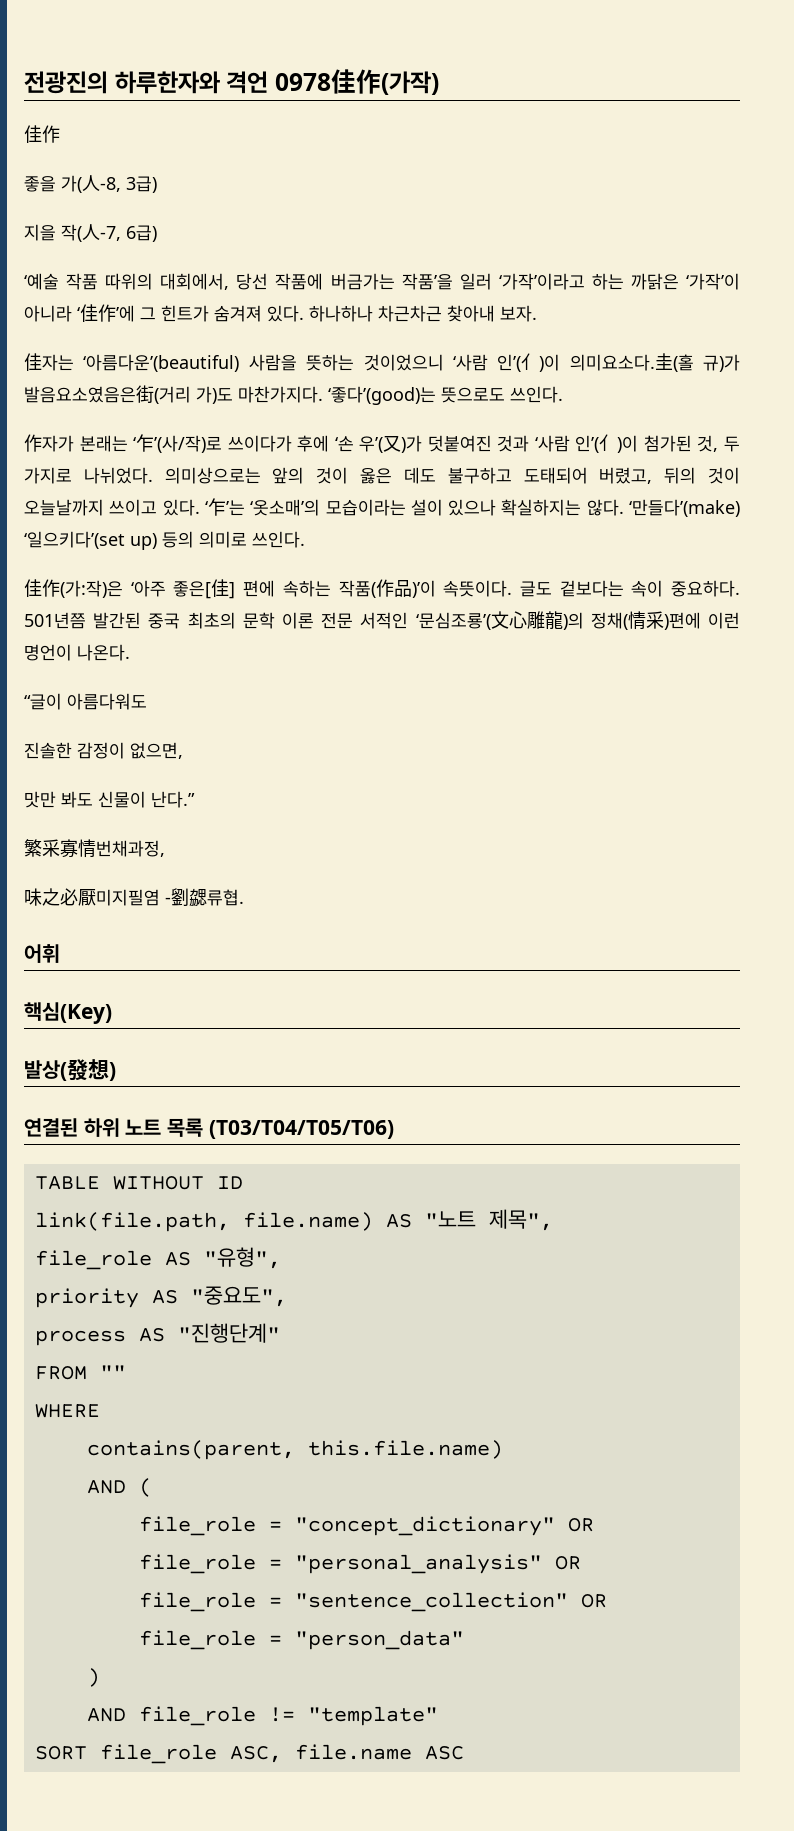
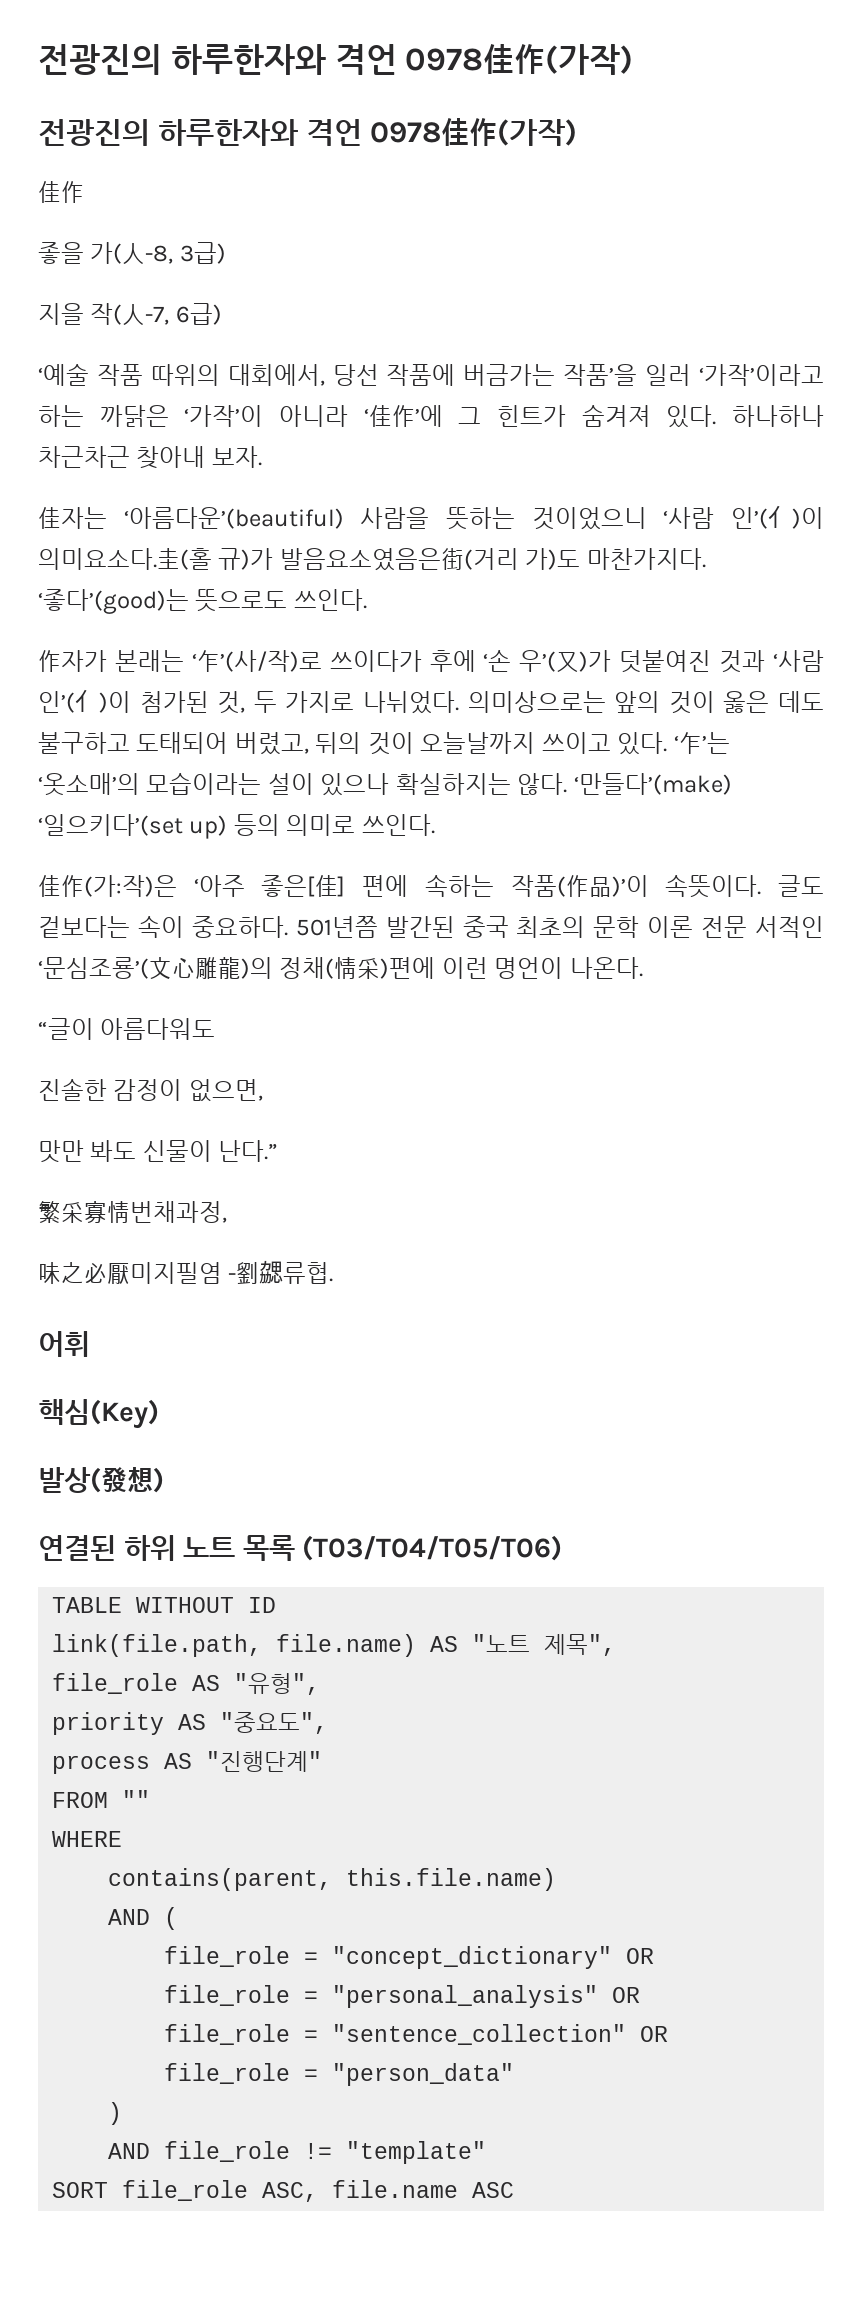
[24,69,439,95] 전광진의 하루한자와 격언 0978佳作(가작) -> [38,44,634,75] [38,118,578,146] 전광진의 하루한자와 격언 0978佳作(가작) // 전광진의 하루한자와 격언 0978佳作(가작)

